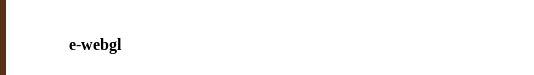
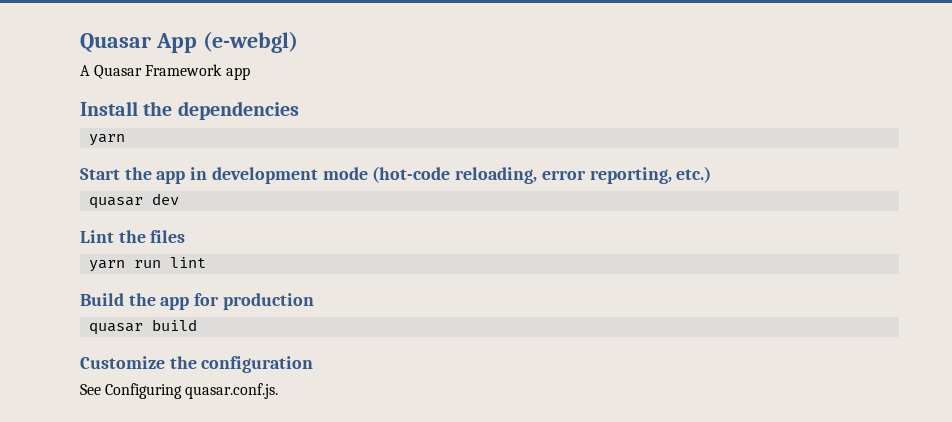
[69,38,122,54] e-webgl -> [80,31,298,53] [80,64,250,80] [80,101,299,120] [89,134,126,146] [80,166,712,184] [89,193,180,209] [80,230,186,243] [89,257,207,272] [80,293,314,310] [89,319,198,335] [80,356,314,373] [80,383,279,399] Quasar App (e-webgl) // A Quasar Framework app // Install the dependencies // yarn // Start the app in development mode (hot-code reloading, error reporting, etc.) // quasar dev // Lint the files // yarn run lint // Build the app for production // quasar build // Customize the configuration // See Configuring quasar.conf.js.

